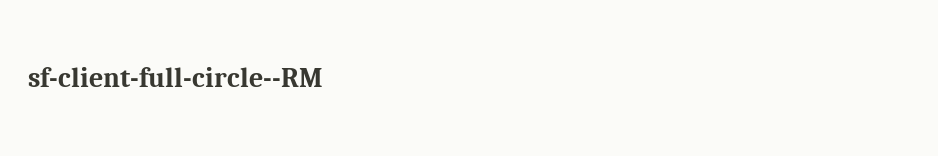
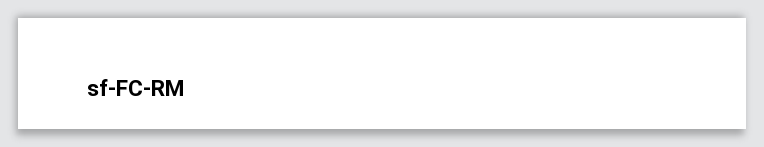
[28,67,323,87] sf-client-full-circle--RM -> [87,79,184,96] sf-FC-RM

